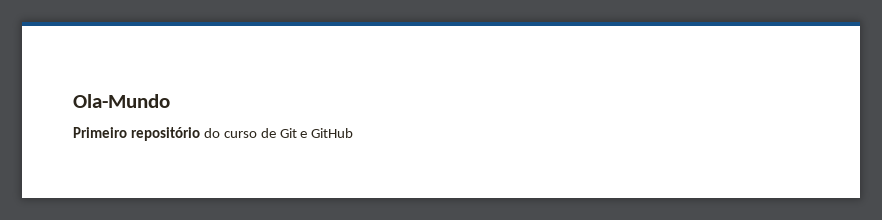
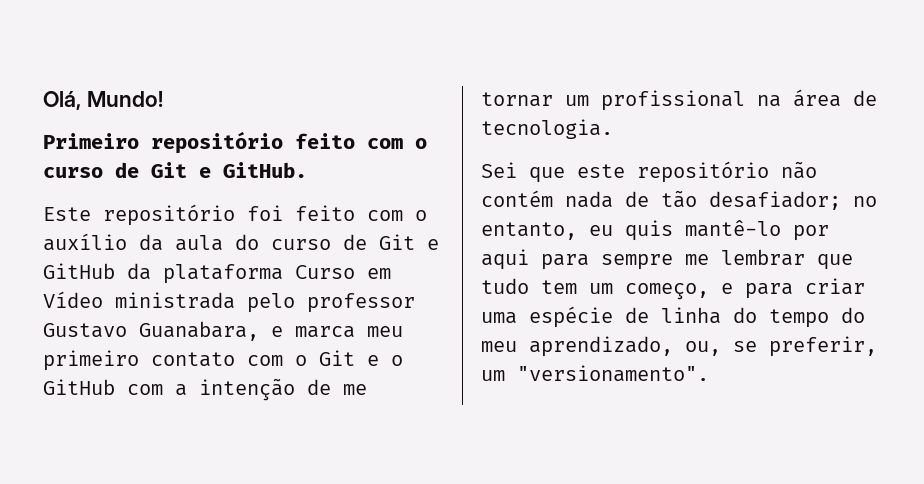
[73,94,170,108] Ola-Mundo -> [43,91,163,110] Olá, Mundo!
(200, 134) none -> [295,133,427,149] [43,162,307,178] [43,204,427,226] [43,233,223,251] feito com o curso de Git e GitHub. // Este repositório foi feito com o auxílio da aula
(354, 133) none -> [127,263,391,284] [43,291,415,313] [43,321,403,341] [43,350,403,371] [43,378,367,401] [481,89,877,111] [481,119,613,139] [481,161,817,183] [481,190,877,210] [481,220,829,241] [481,249,853,270] [481,278,865,300] [481,306,865,328] [481,336,877,357] [481,365,709,382] da plataforma Curso em Vídeo ministrada pelo professor Gustavo Guanabara, e marca meu primeiro contato com o Git e o GitHub com a intenção de me tornar um profissional na área de tecnologia. // Sei que este repositório não contém nada de tão desafiador; no entanto, eu quis mantê-lo por aqui para sempre me lembrar que tudo tem um começo, e para criar uma espécie de linha do tempo do meu aprendizado, ou, se preferir, um "versionamento".

